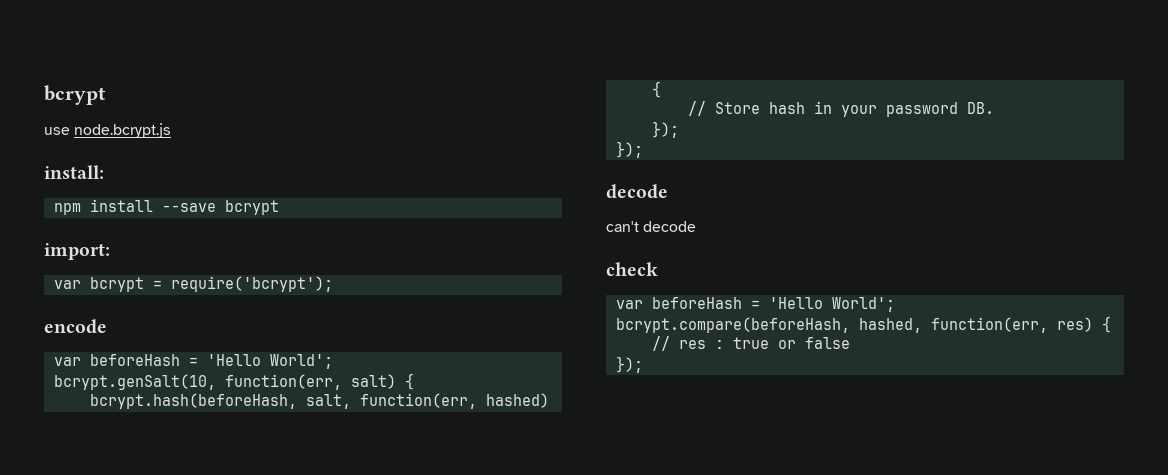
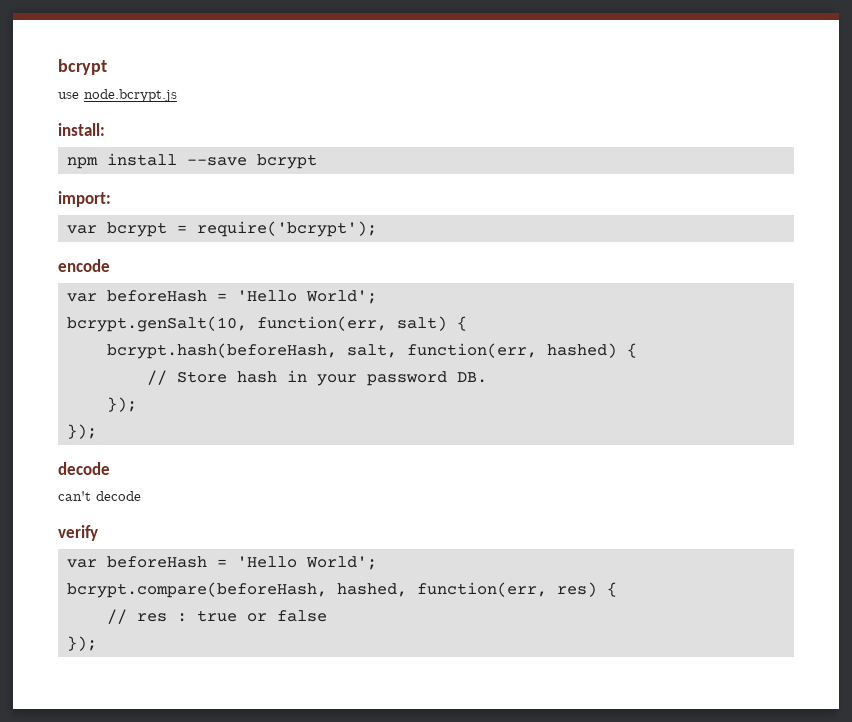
[606,262,658,276] check -> [58,525,98,541] verify

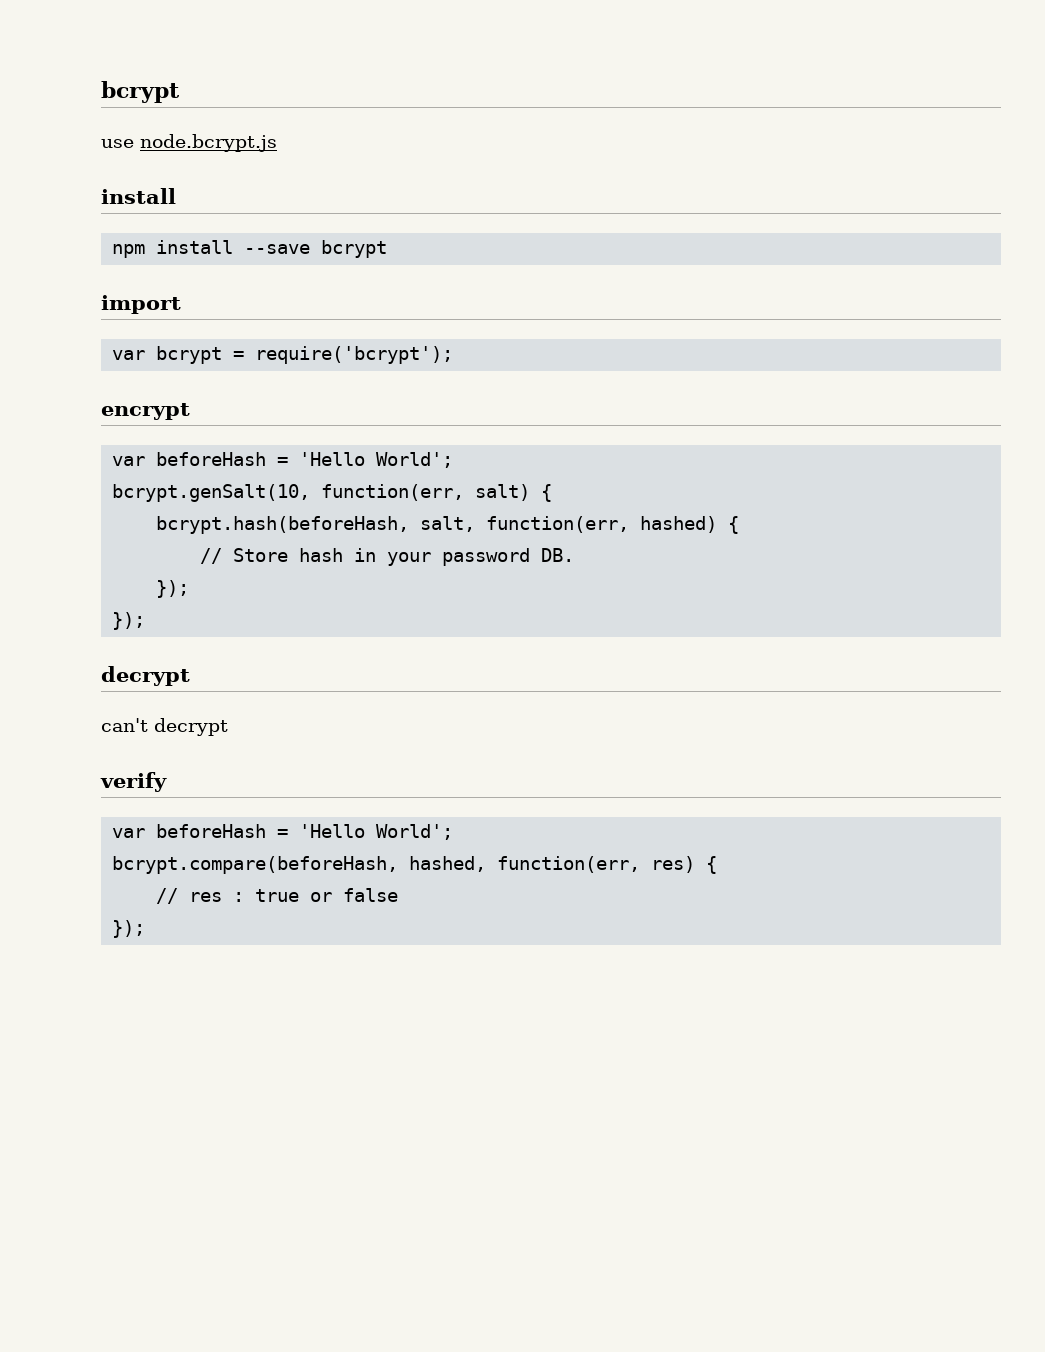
[58,123,105,136] install: -> [101,188,176,204] install
[58,191,111,207] import: -> [101,295,181,314] import
[58,259,110,272] encode -> [101,403,190,420] encrypt
[58,462,110,475] decode -> [101,666,190,686] decrypt
[96,491,141,501] decode -> [154,718,228,736] decrypt

